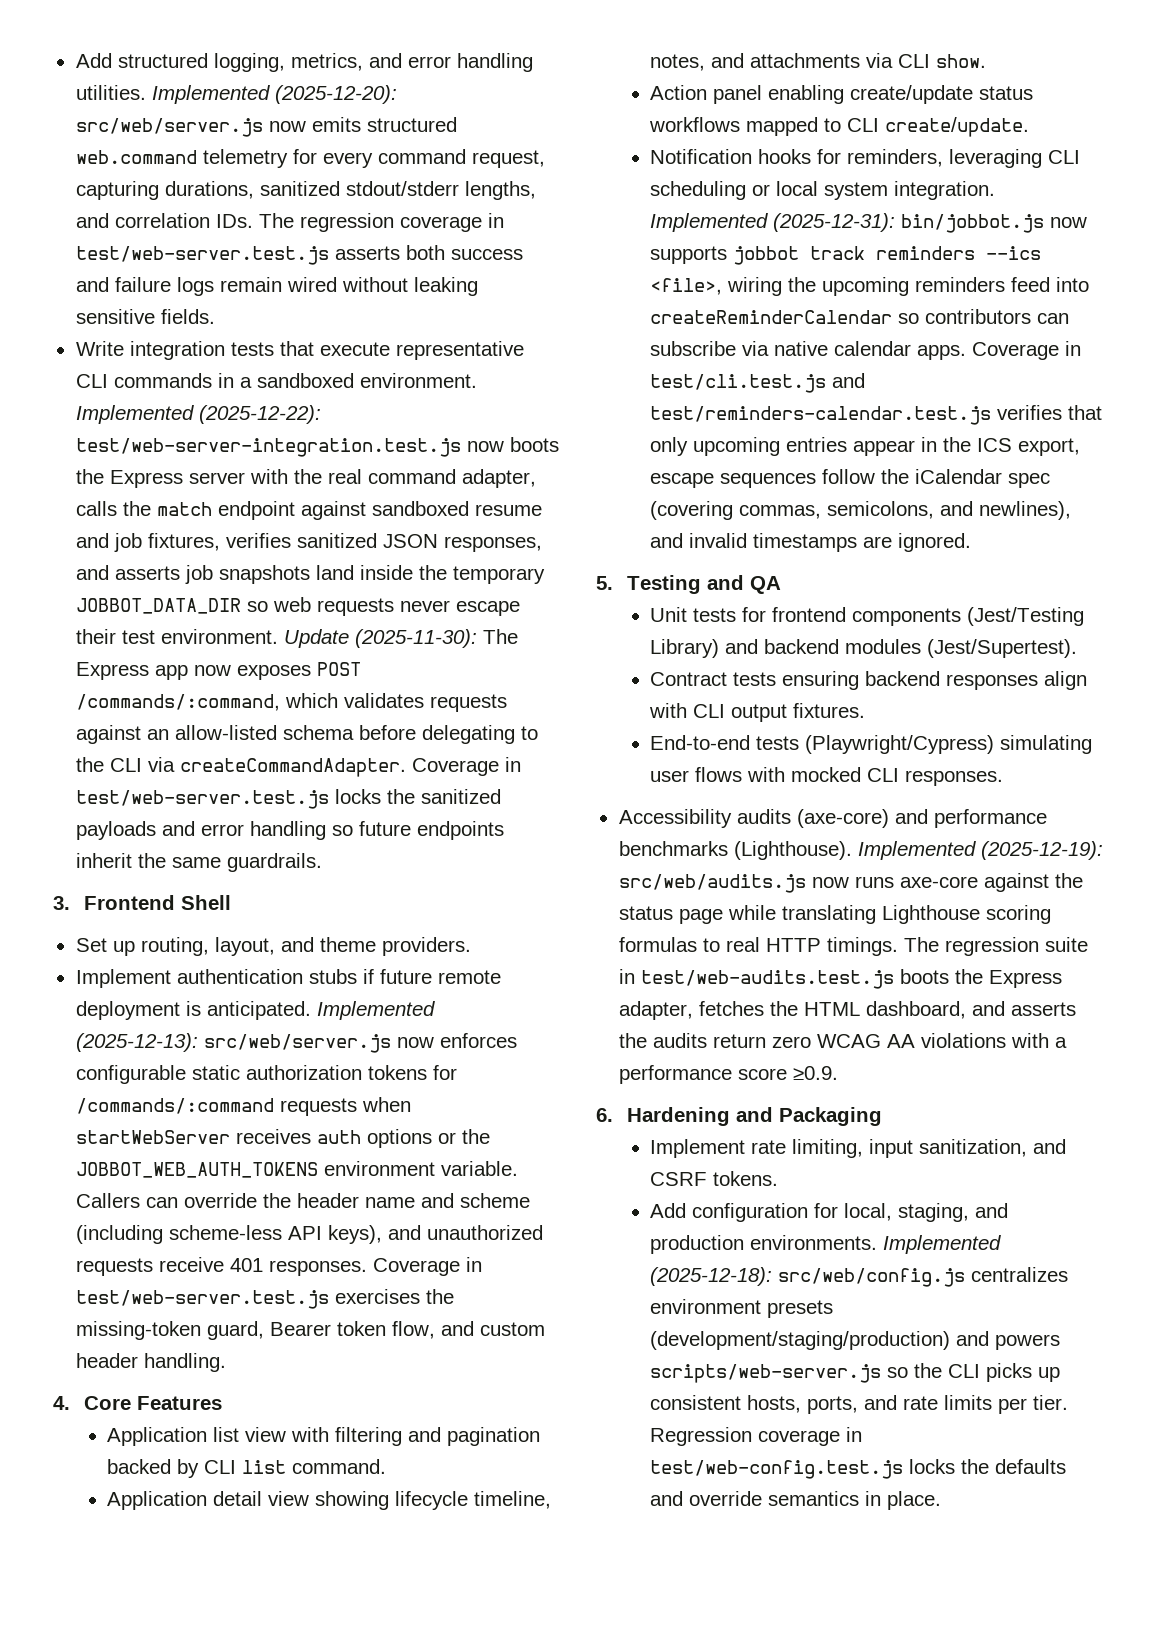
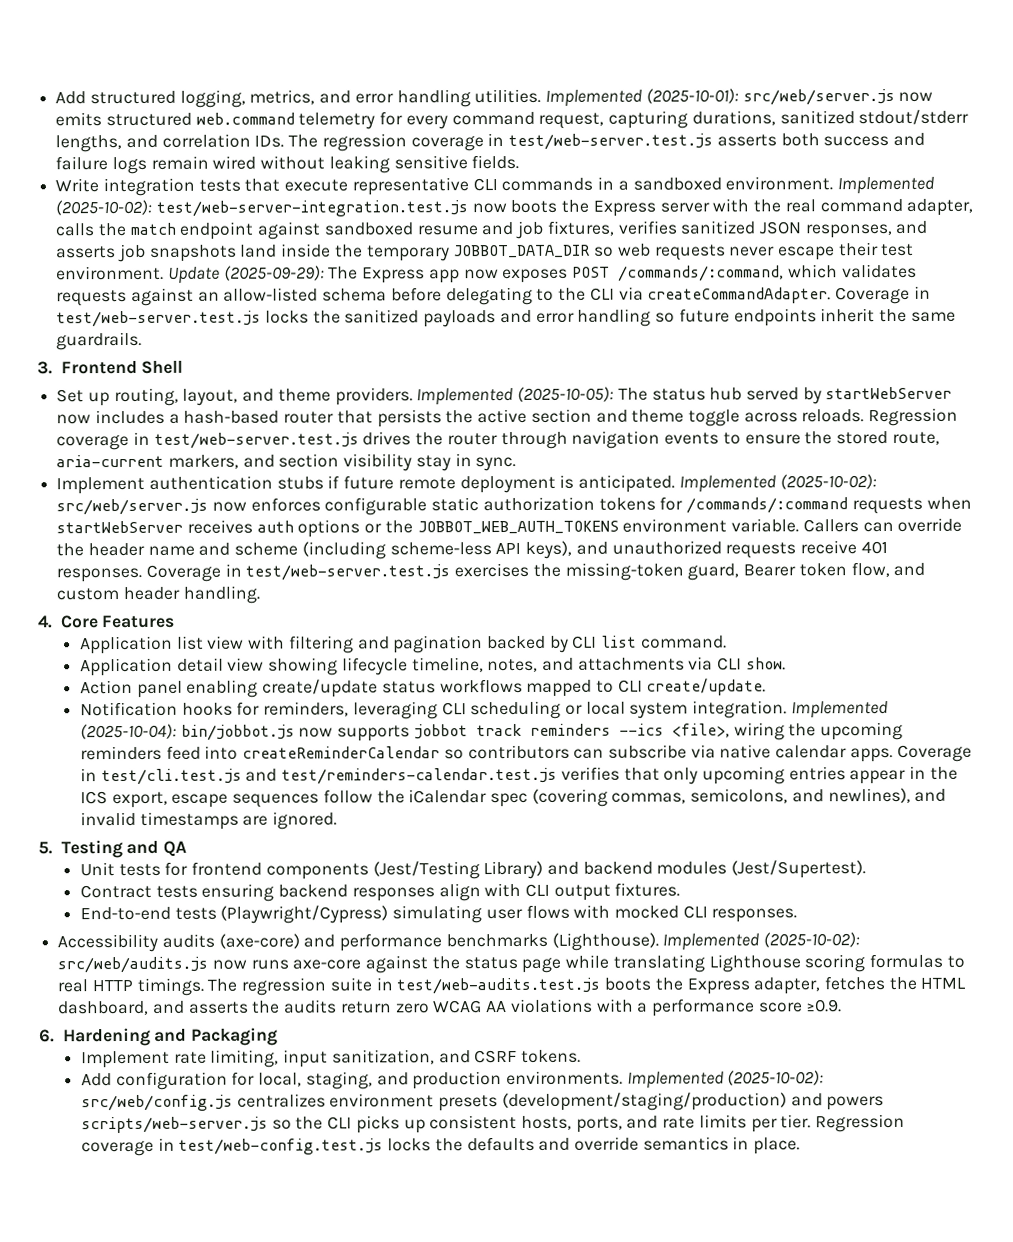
[274,85,397,104] (2025-12-20): -> [645,88,739,104] (2025-10-01):
[198,405,321,424] (2025-12-22): -> [55,199,153,216] (2025-10-02):
[354,629,477,648] (2025-11-30): -> [223,265,325,281] (2025-09-29):
(471, 946) none -> [416,386,953,406] [56,407,959,428] [56,430,940,451] [56,453,517,472] Implemented (2025-10-05): The status hub served by startWebServer now includes a hash-based router that persists the active section and theme toggle across reloads. Regression coverage in test/web-server.test.js drives the router through navigation events to ensure the stored route, aria-current markers, and section visibility stay in sync.
[75,1033,198,1052] (2025-12-13): -> [779,474,877,490] (2025-10-02):
[773,213,896,232] (2025-12-31): -> [79,723,177,740] (2025-10-04):
[980,841,1103,860] (2025-12-19): -> [763,932,861,948] (2025-10-02):
[650,1267,773,1286] (2025-12-18): -> [727,1070,825,1086] (2025-10-02):

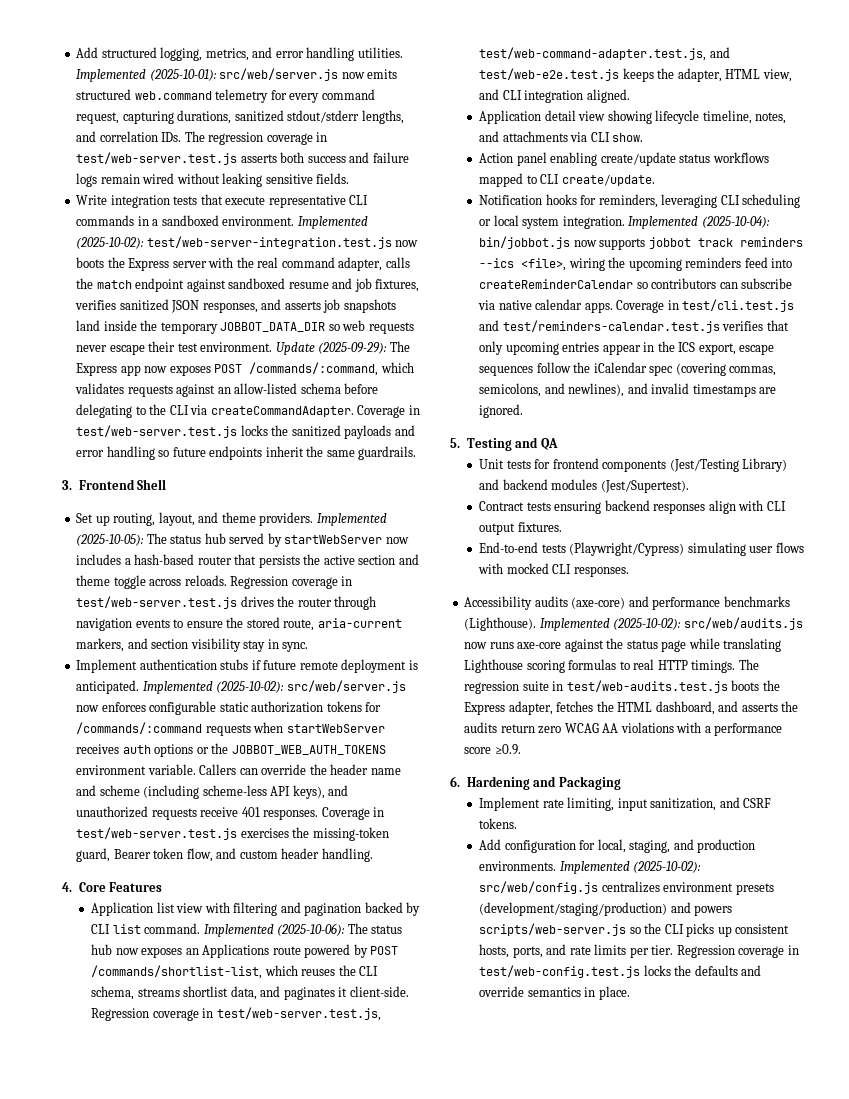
(727, 642) none -> [203,923,403,937] [91,944,399,958] [91,965,379,979] [91,986,409,1000] [91,1007,381,1021] [479,47,730,61] [479,68,792,82] [479,89,630,103] Implemented (2025-10-06): The status hub now exposes an Applications route powered by POST /commands/shortlist-list, which reuses the CLI schema, streams shortlist data, and paginates it client-side. Regression coverage in test/web-server.test.js, test/web-command-adapter.test.js, and test/web-e2e.test.js keeps the adapter, HTML view, and CLI integration aligned.

